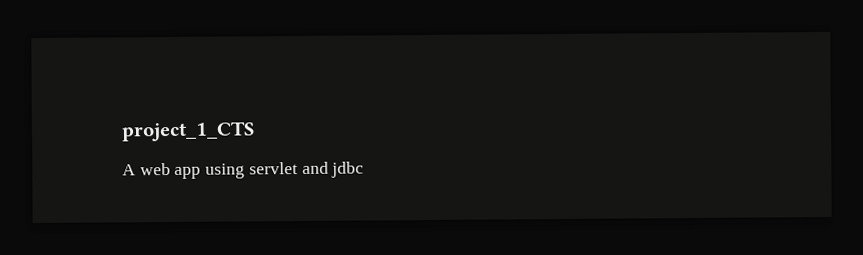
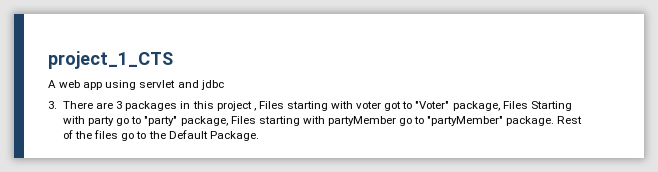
(365, 169) none -> [48,101,572,111] [63,116,583,126] [63,130,259,141] // 3. There are 3 packages in this project , Files starting with voter got to "Voter" package, Files Starting with party go to "party" package, Files starting with partyMember go to "partyMember" package. Rest of the files go to the Default Package.

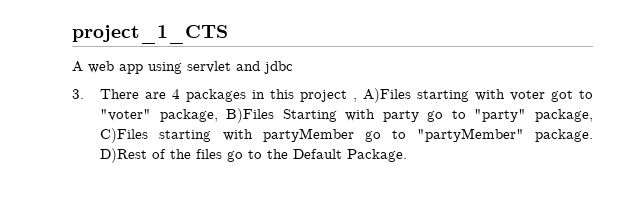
[116,101,123,109] 3 -> [172,89,181,99] 4
[258,101,284,109] Files -> [363,88,412,103] A)Files
[415,101,528,111] "Voter" package, Files -> [100,108,275,123] "voter" package, B)Files
[230,116,256,124] Files -> [100,128,149,143] C)Files
[557,116,583,124] Rest -> [100,148,148,163] D)Rest

